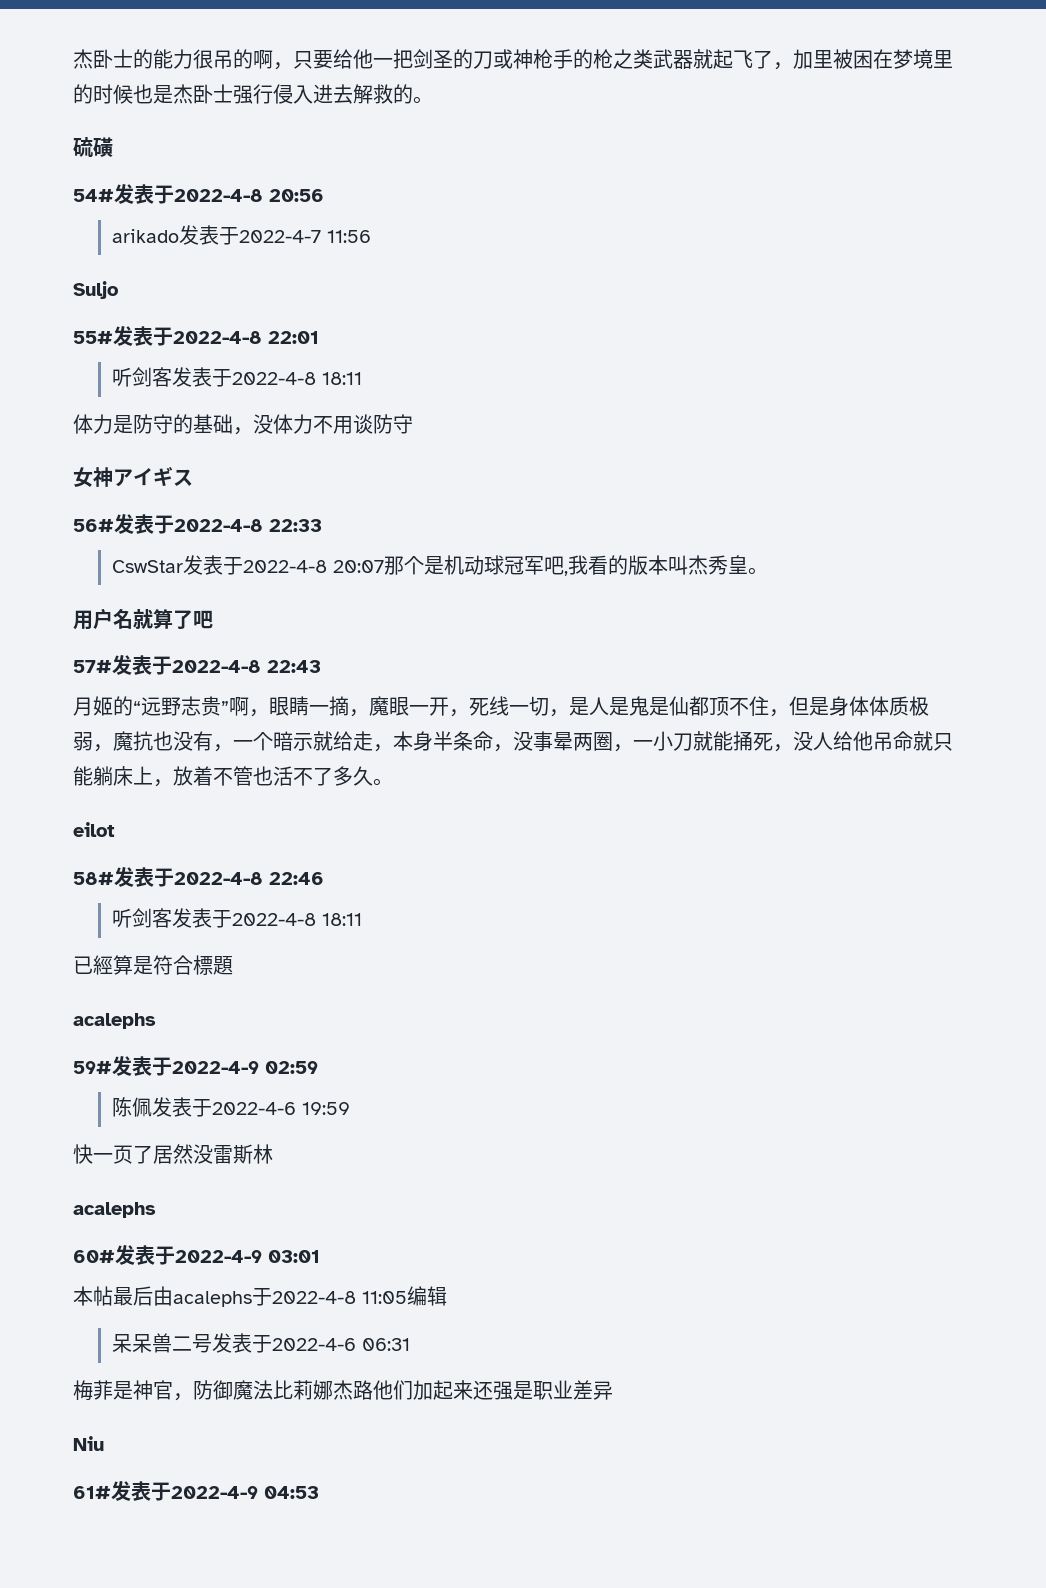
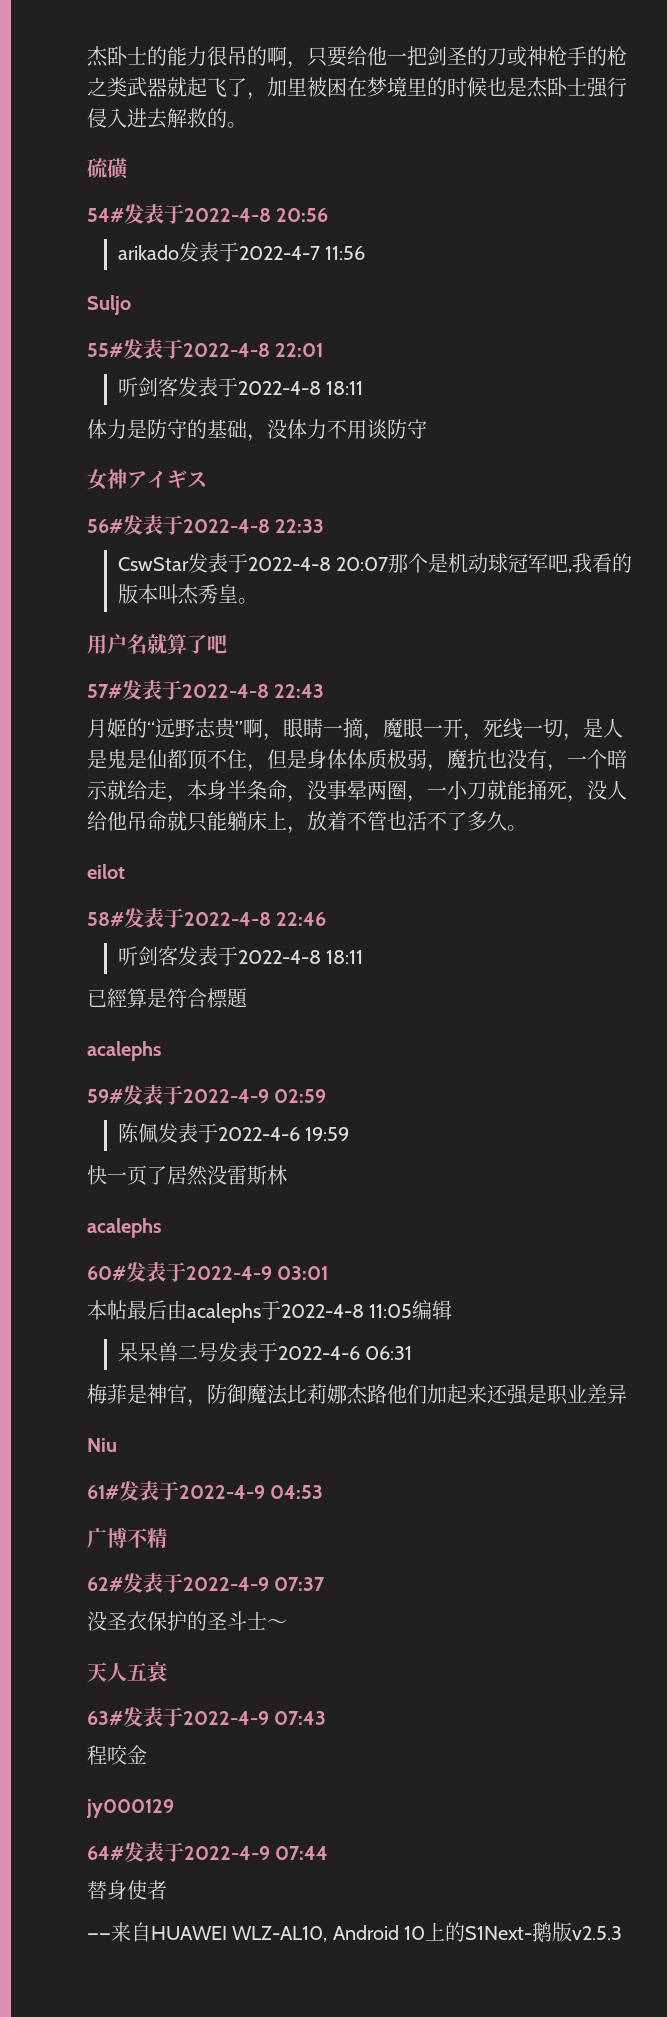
(319, 1492) none -> [87,1527,167,1548] [87,1573,326,1593] [87,1611,287,1631] [87,1661,167,1682] [87,1707,327,1727] [87,1745,147,1765] [86,1799,174,1818] [87,1842,329,1862] [87,1880,167,1900] [87,1922,623,1943] // 广博不精 // 62#发表于2022-4-9 07:37 // 没圣衣保护的圣斗士～ // 天人五衰 // 63#发表于2022-4-9 07:43 // 程咬金 // jy000129 // 64#发表于2022-4-9 07:44 // 替身使者 // ——来自HUAWEI WLZ-AL10, Android 10上的S1Next-鹅版v2.5.3

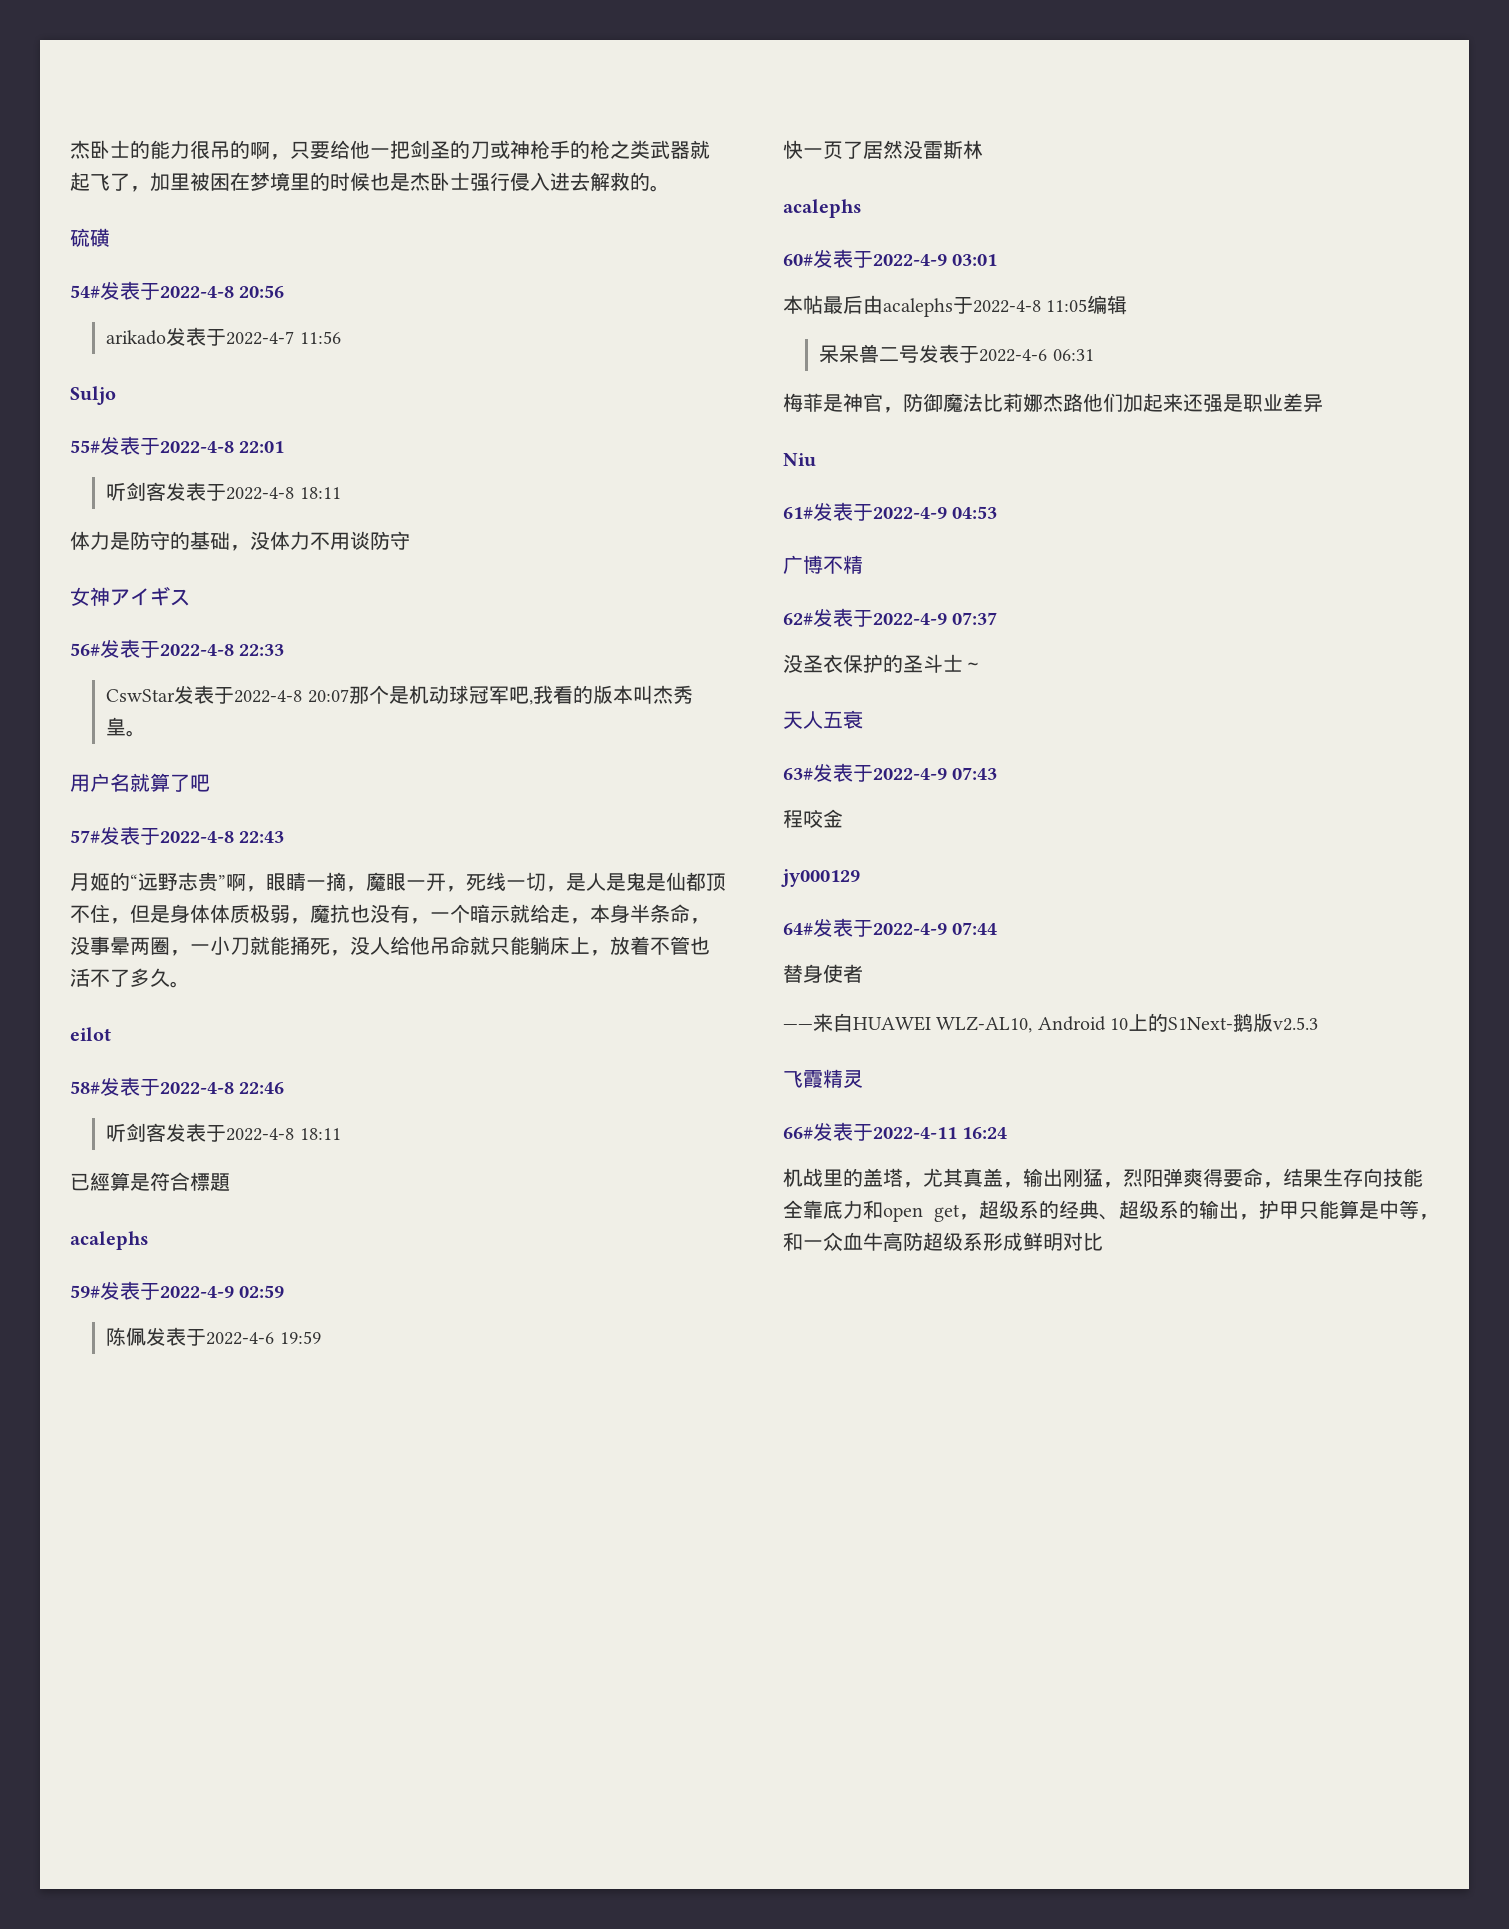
(623, 1933) none -> [783,1069,863,1088] [783,1122,1008,1141] [783,1168,1423,1188] [783,1200,1439,1222] [783,1232,1103,1251] // 飞霞精灵 // 66#发表于2022-4-11 16:24 // 机战里的盖塔，尤其真盖，输出刚猛，烈阳弹爽得要命，结果生存向技能全靠底力和open get，超级系的经典、超级系的输出，护甲只能算是中等，和一众血牛高防超级系形成鲜明对比

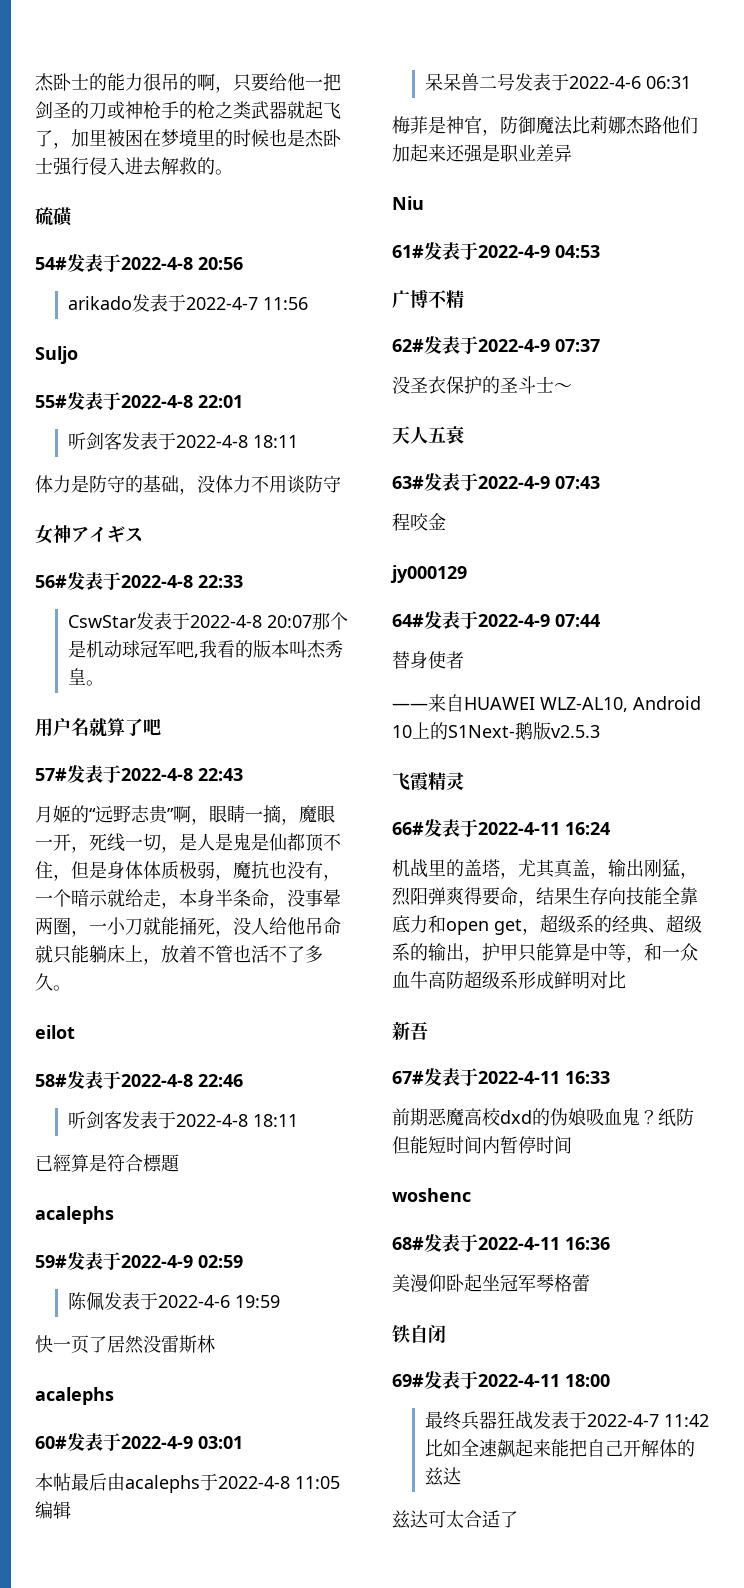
(1103, 1242) none -> [392,1021,428,1040] [392,1068,610,1086] [392,1108,694,1127] [392,1136,572,1154] [392,1188,471,1202] [392,1234,610,1252] [392,1274,590,1292] [392,1324,446,1343] [392,1371,610,1389] [424,1411,709,1430] [424,1439,695,1458] [424,1467,461,1486] [392,1510,518,1529] // 新吾 // 67#发表于2022-4-11 16:33 // 前期恶魔高校dxd的伪娘吸血鬼？纸防但能短时间内暂停时间 // woshenc // 68#发表于2022-4-11 16:36 // 美漫仰卧起坐冠军琴格蕾 // 铁自闭 // 69#发表于2022-4-11 18:00 // 最终兵器狂战发表于2022-4-7 11:42比如全速飙起来能把自己开解体的兹达 // 兹达可太合适了

